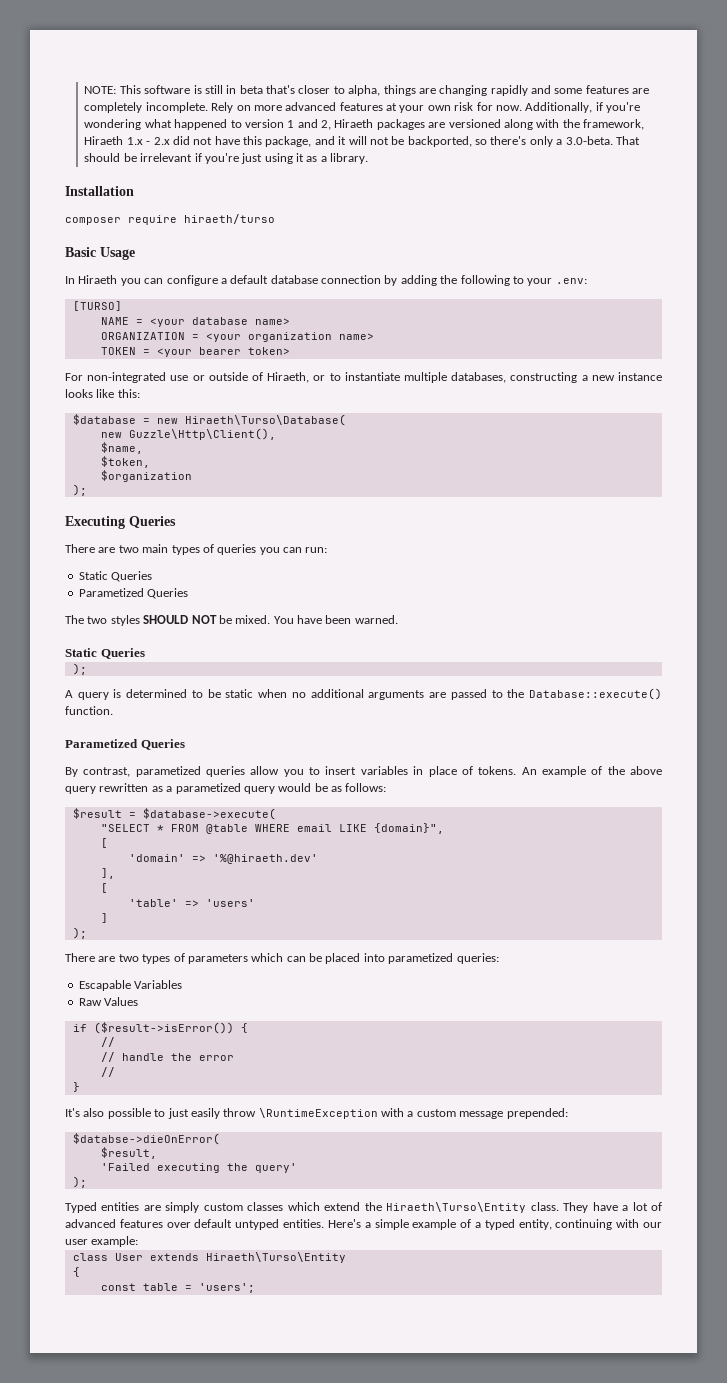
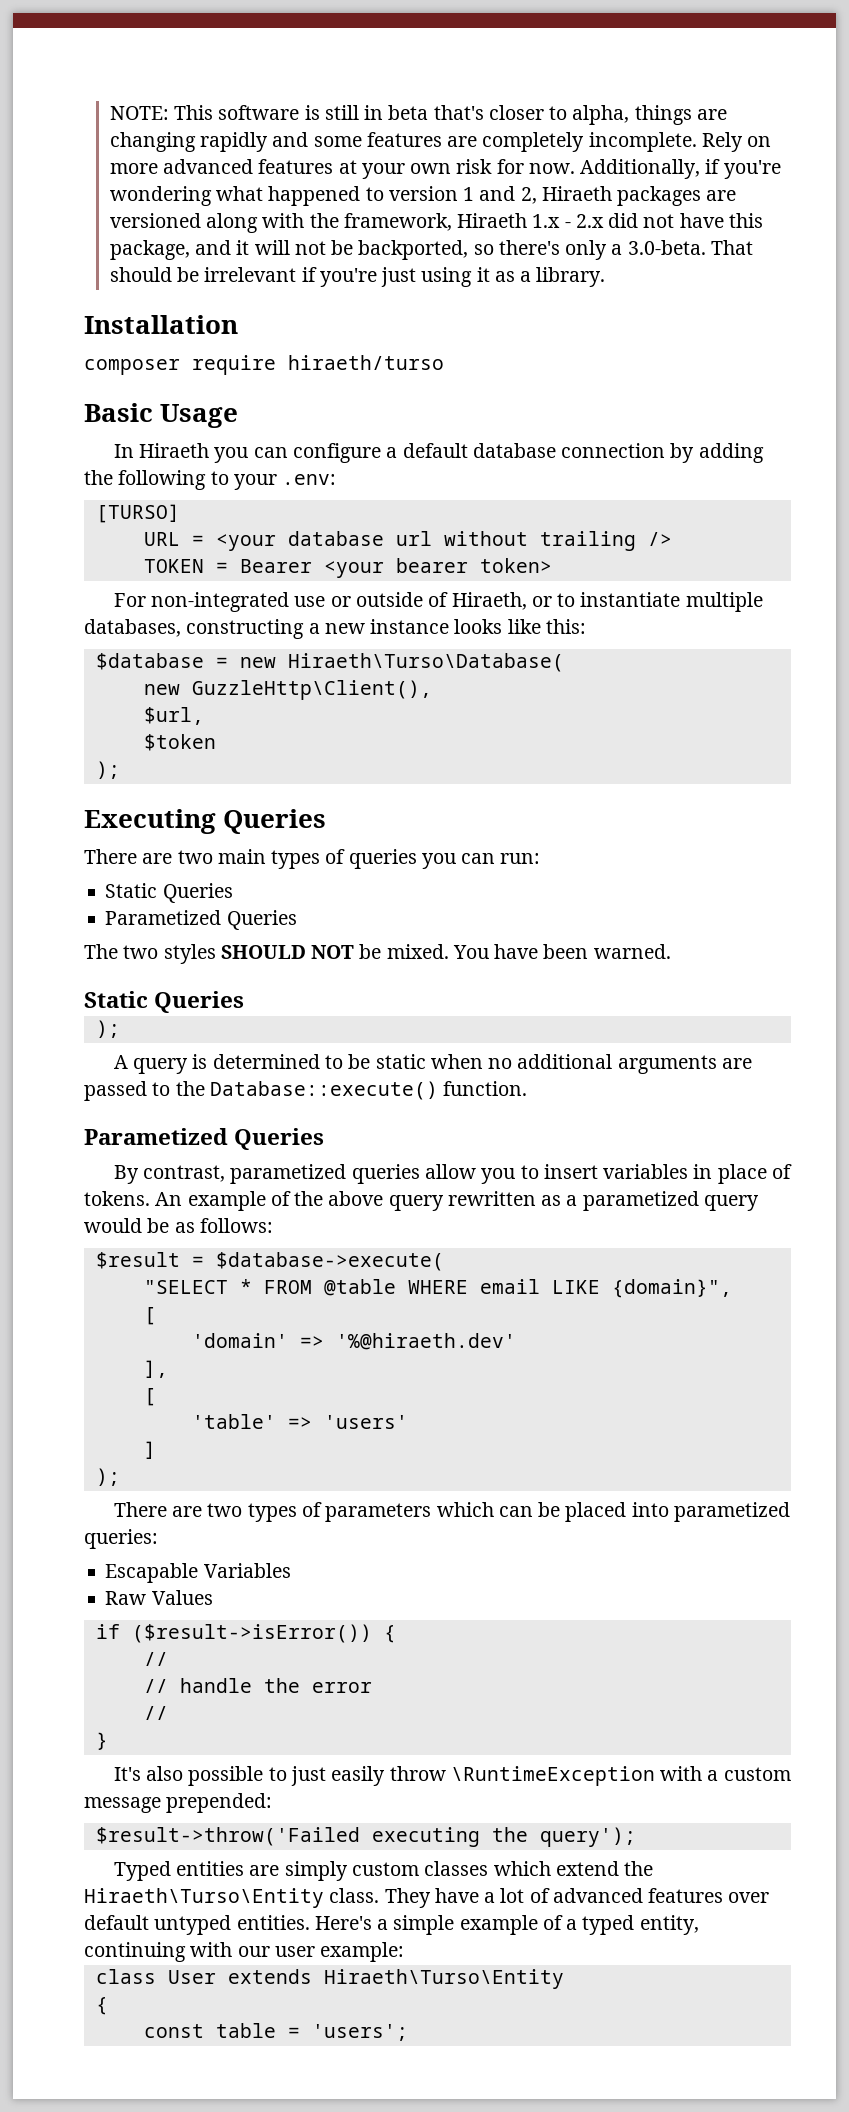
[100,317,129,325] NAME -> [143,532,180,546] URL
[254,318,290,325] [100,332,374,342] name> // ORGANIZATION = <your organization name> -> [395,531,672,551] url without trailing />
(150, 352) none -> [239,559,312,573] Bearer
[128,428,276,440] [100,442,143,454] [100,456,150,468] [100,470,192,482] Guzzle\Http\Client(), // $name, // $token, // $organization -> [191,680,432,700] [143,707,204,725] [143,734,216,751] GuzzleHttp\Client(), // $url, // $token
[72,1133,220,1145] [100,1147,157,1159] [100,1163,297,1173] [72,1176,87,1188] $databse->dieOnError( // $result, // 'Failed executing the query' // ); -> [95,1827,636,1847] $result->throw('Failed executing the query');

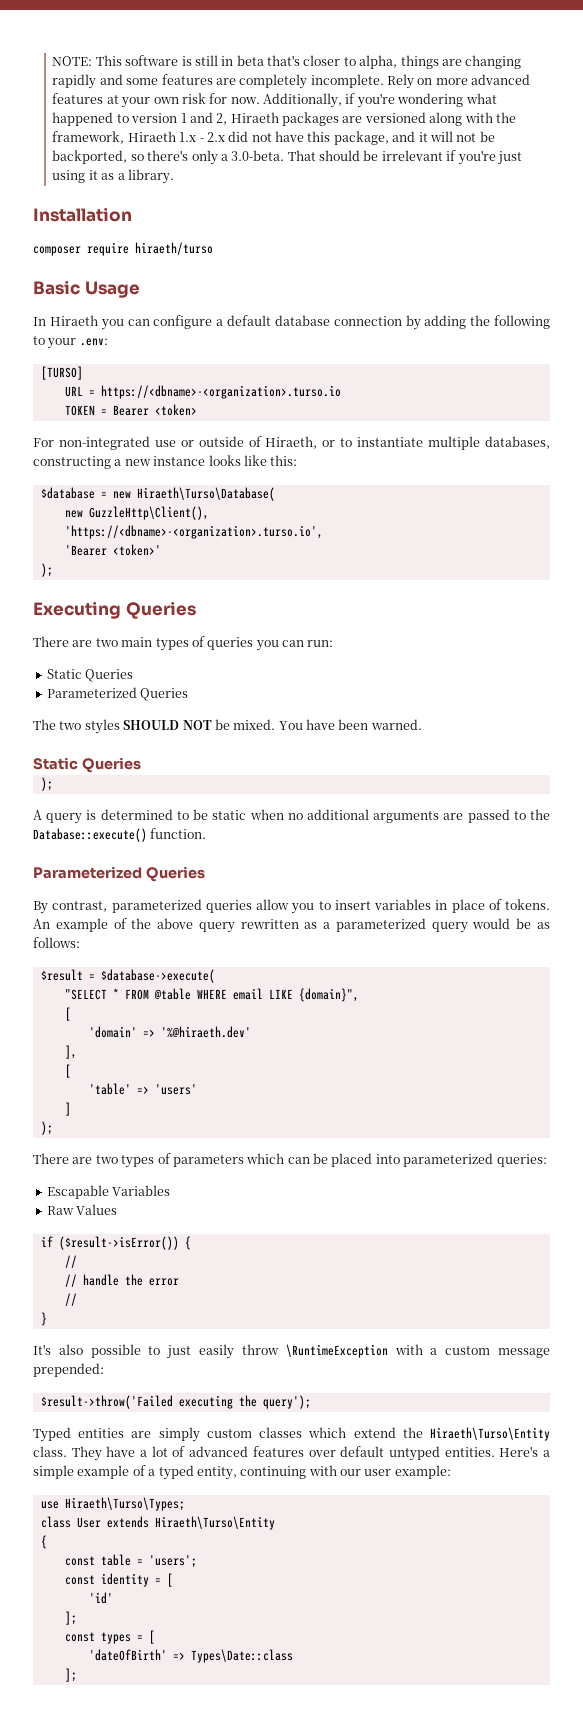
[215,531,672,551] <your database url without trailing /> -> [100,385,341,399] https://<dbname>-<organization>.turso.io
[323,558,552,578] <your bearer token> -> [154,404,197,416] <token>
[143,707,204,725] [143,734,216,751] $url, // $token -> [64,525,323,539] [64,544,161,556] 'https://<dbname>-<organization>.turso.io', // 'Bearer <token>'
[105,910,222,925] Parametized -> [46,687,137,698] Parameterized
[84,1128,228,1145] Parametized -> [33,866,142,879] Parameterized
[230,1164,347,1184] parametized -> [111,899,202,913] parameterized
[582,1191,699,1211] parametized -> [335,918,426,932] parameterized
[673,1502,790,1522] parametized -> [403,1153,494,1167] parameterized
(405, 1952) none -> [40,1497,185,1511] // use Hiraeth\Turso\Types;
(408, 2032) none -> [64,1573,173,1587] [88,1592,113,1604] [64,1611,77,1625] [64,1630,155,1644] [88,1649,293,1663] [64,1668,77,1682] // const identity = [ // 'id' // ]; // const types = [ // 'dateOfBirth' => Types\Date::class // ];

